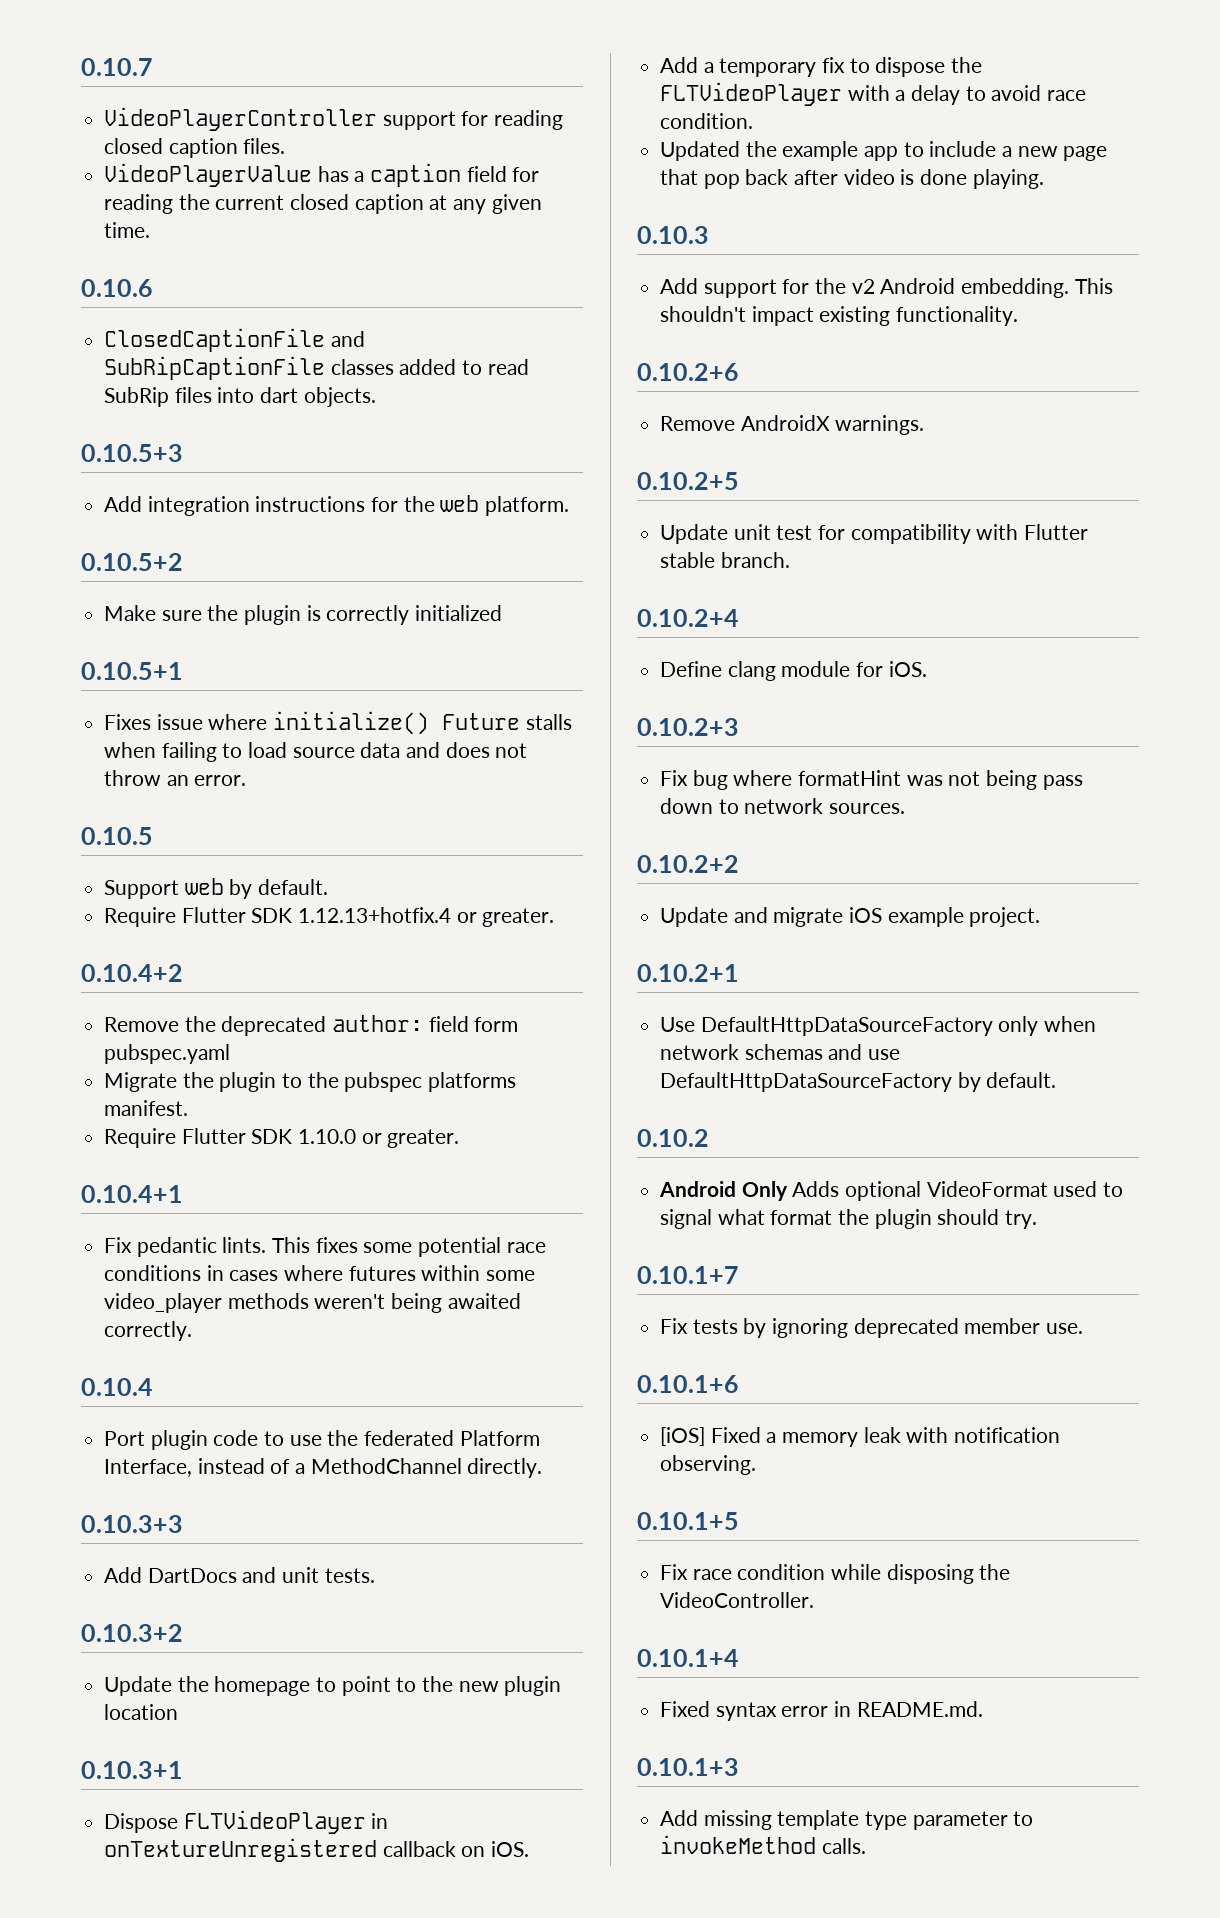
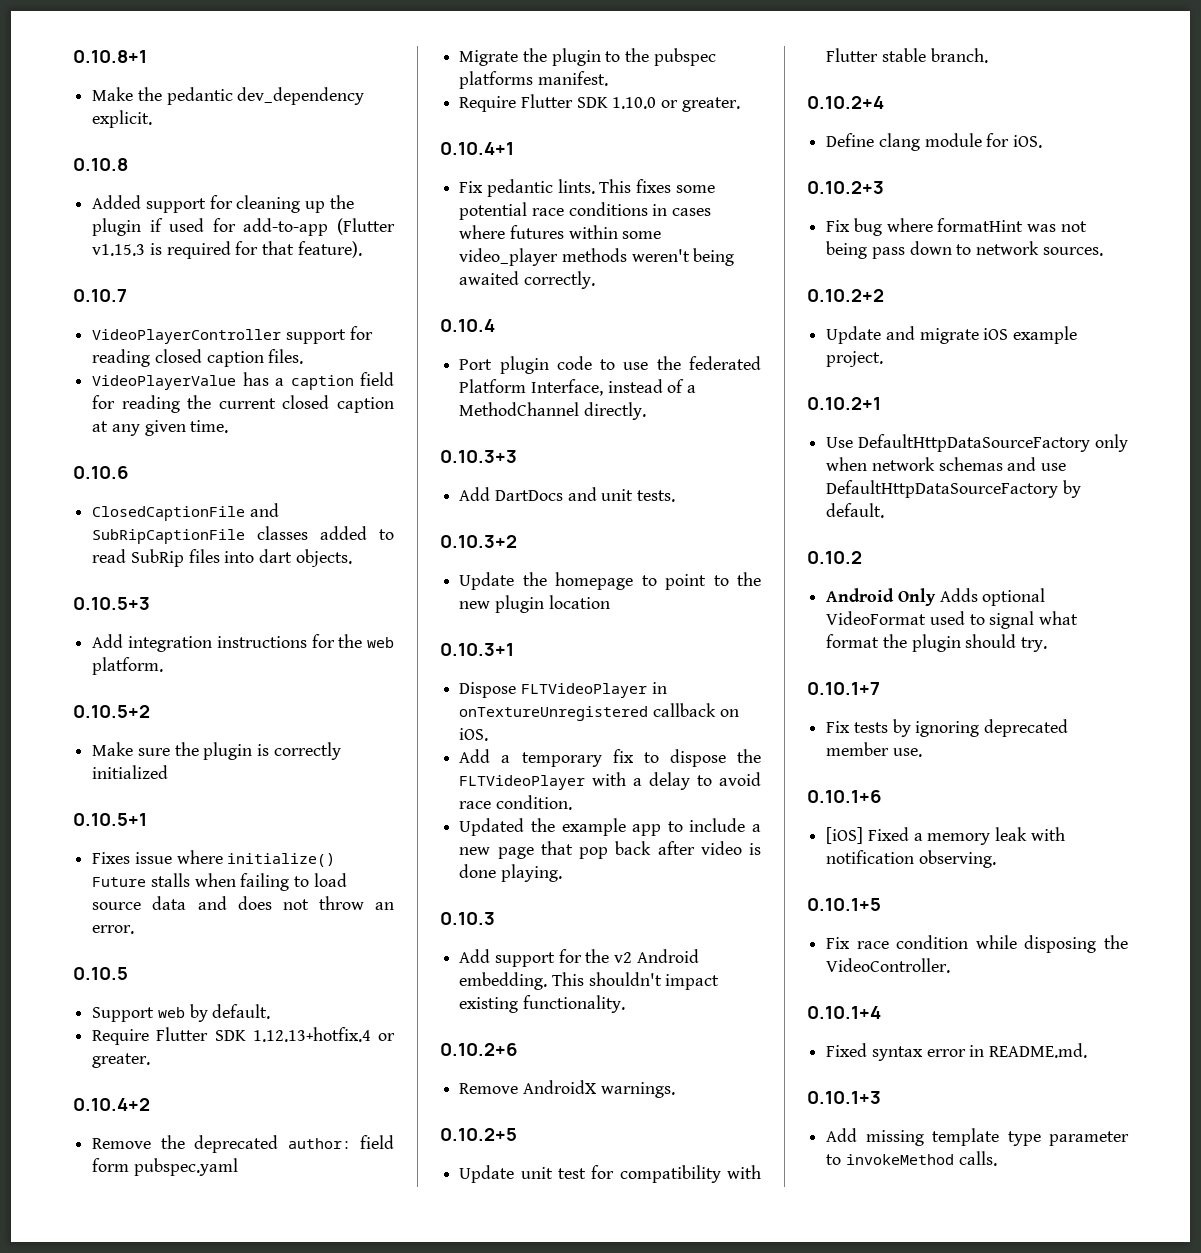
(81, 67) none -> [73,50,147,63] [92,87,365,105] [92,110,153,128] [73,158,128,171] [92,195,354,213] [92,218,395,236] [92,241,362,259] 0.10.8+1 // Make the pedantic dev_dependency explicit. // 0.10.8 // Added support for cleaning up the plugin if used for add-to-app (Flutter v1.15.3 is required for that feature). //

